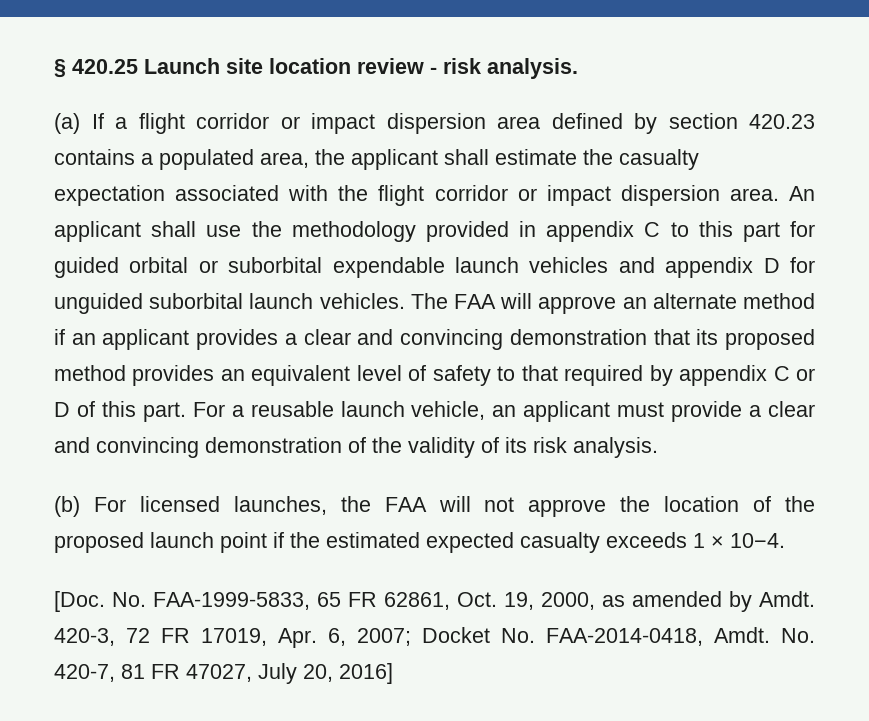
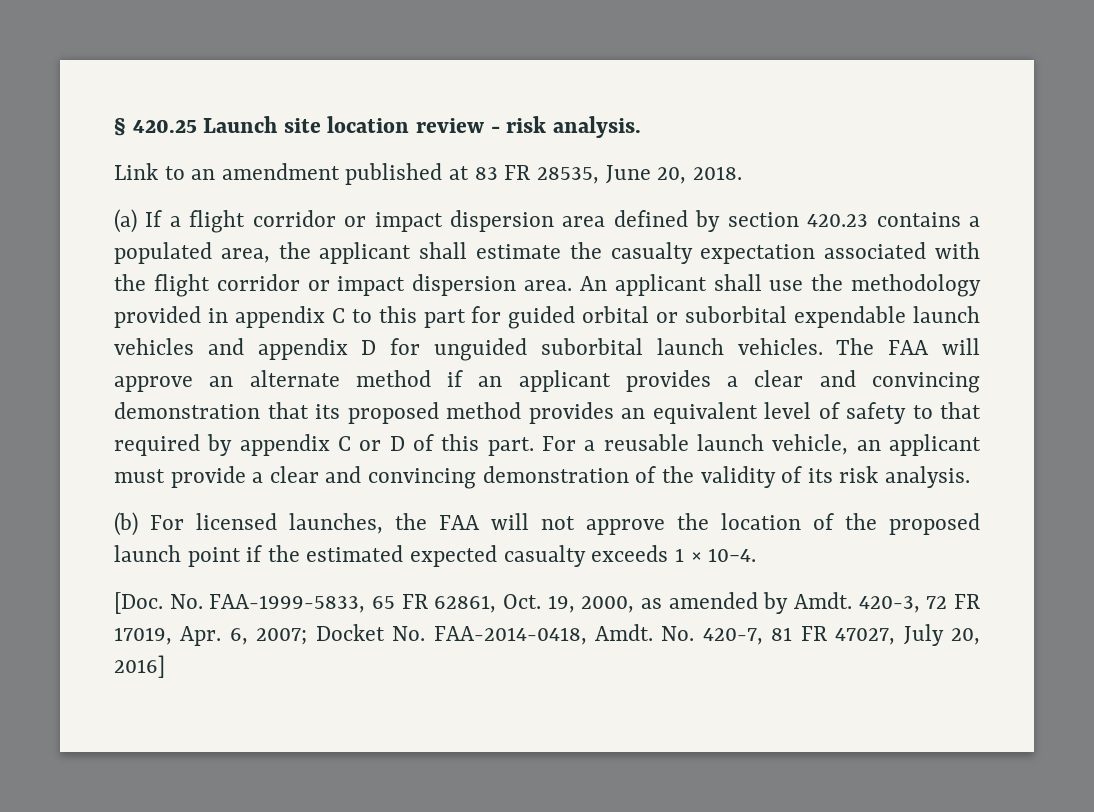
(578, 68) none -> [114,163,742,185] // Link to an amendment published at 83 FR 28535, June 20, 2018.

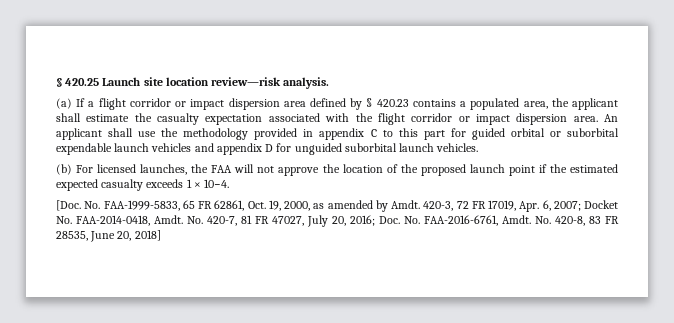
[416,116,641,138] [114,163,742,185] review - risk analysis. // Link to an amendment published at 83 FR 28535, June 20, 2018. -> [211,77,330,89] review—risk analysis.
[727,212,799,227] section -> [366,98,373,107] §
[836,338,981,355] [114,370,980,393] [114,402,981,424] [114,434,981,456] [114,466,970,489] The FAA will approve an alternate method if an applicant provides a clear and convincing demonstration that its proposed method provides an equivalent level of safety to that required by appendix C or D of this part. For a reusable launch vehicle, an applicant must provide a clear and convincing demonstration of the validity of its risk analysis. -> (479, 147) none
[114,655,165,678] 2016] -> [350,215,619,226] [56,230,161,242] 2016; Doc. No. FAA-2016-6761, Amdt. No. 420-8, 83 FR 28535, June 20, 2018]

